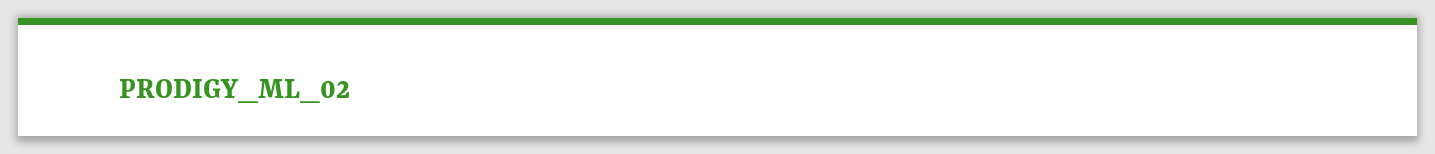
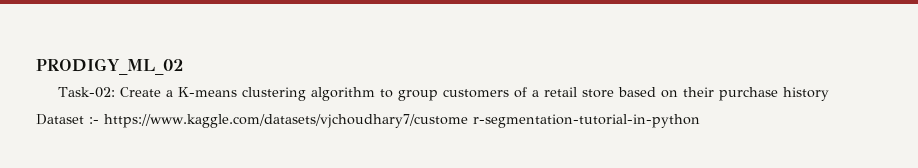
(350, 91) none -> [57,87,829,101] [36,114,700,128] // Task-02: Create a K-means clustering algorithm to group customers of a retail store based on their purchase history // Dataset :- https://www.kaggle.com/datasets/vjchoudhary7/custome r-segmentation-tutorial-in-python

